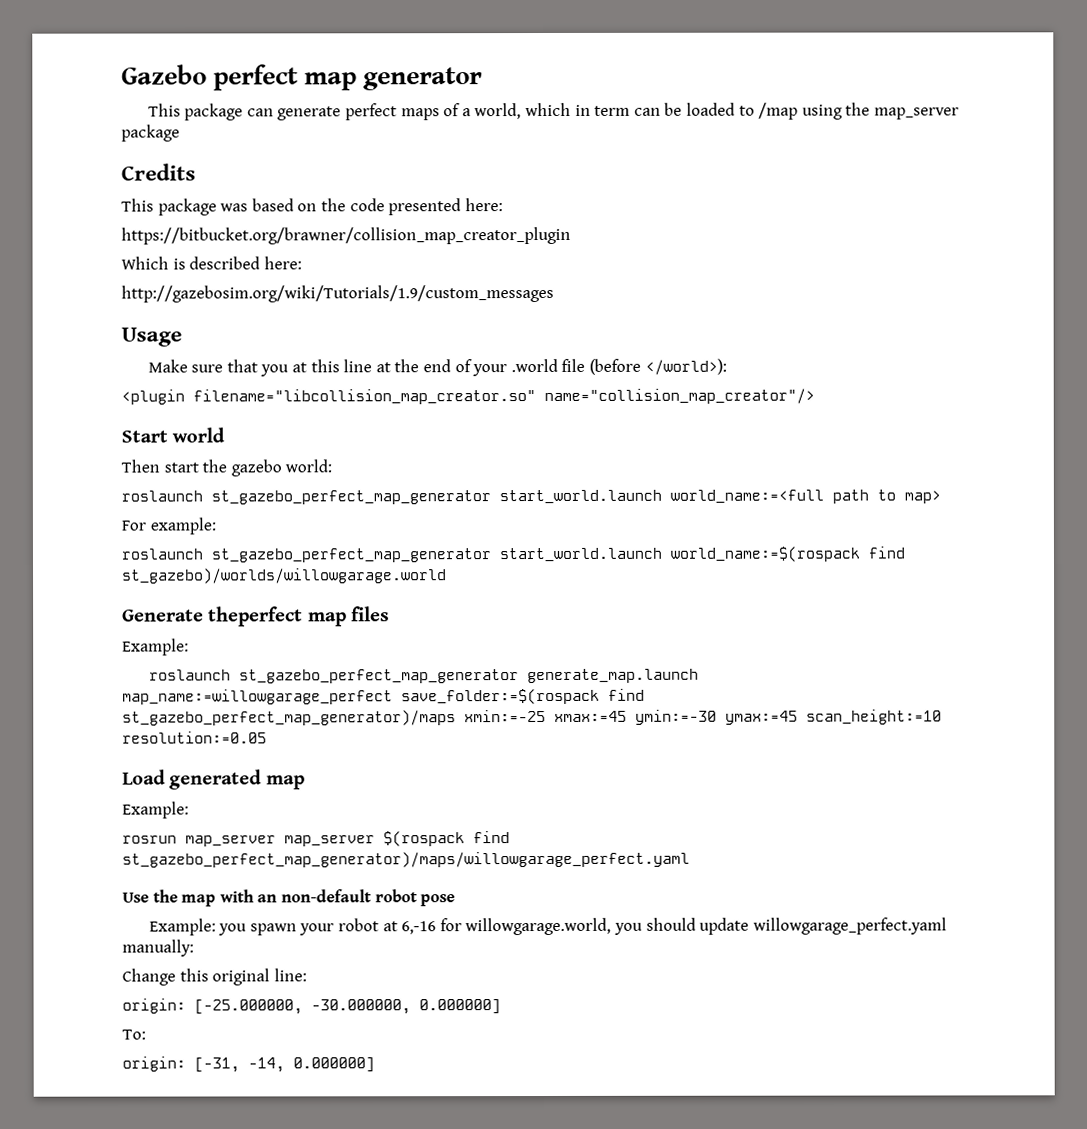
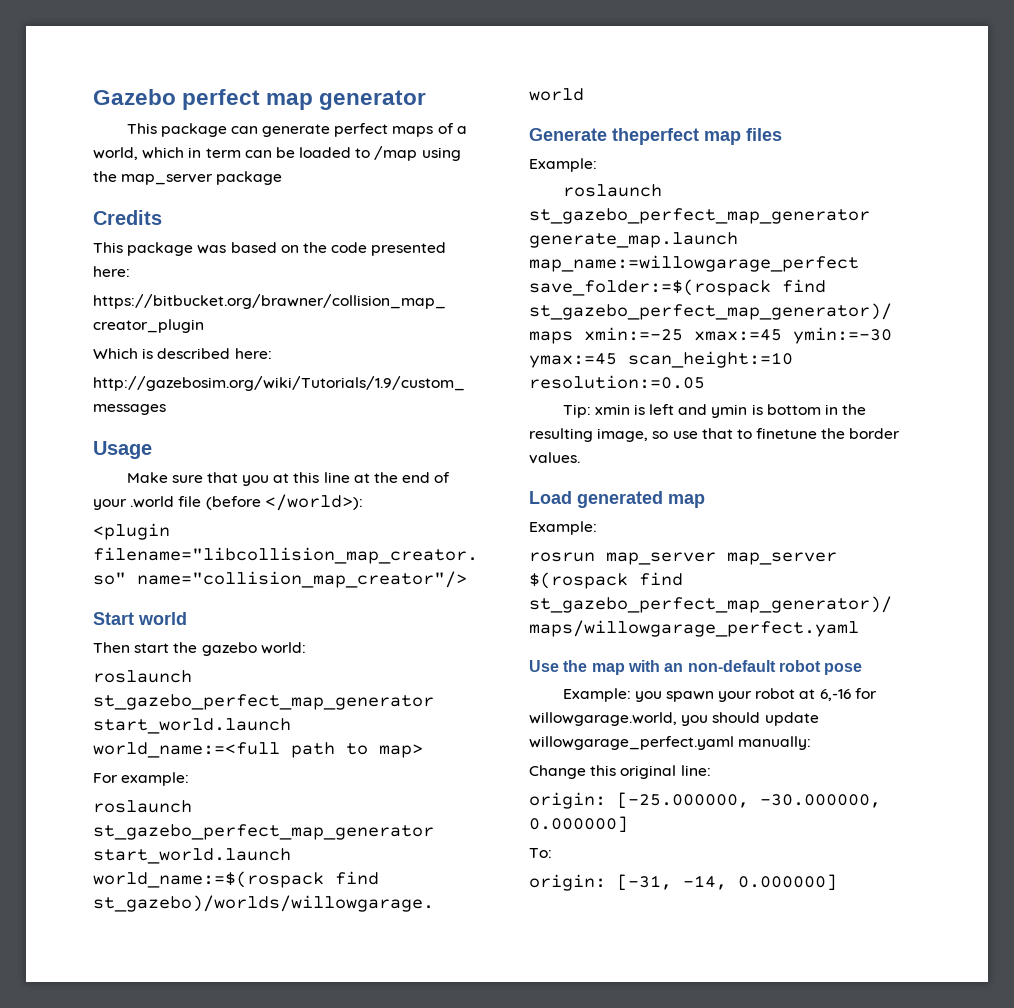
(267, 737) none -> [562,404,867,418] [529,428,901,442] [529,452,580,464] // Tip: xmin is left and ymin is bottom in the resulting image, so use that to finetune the border values.

